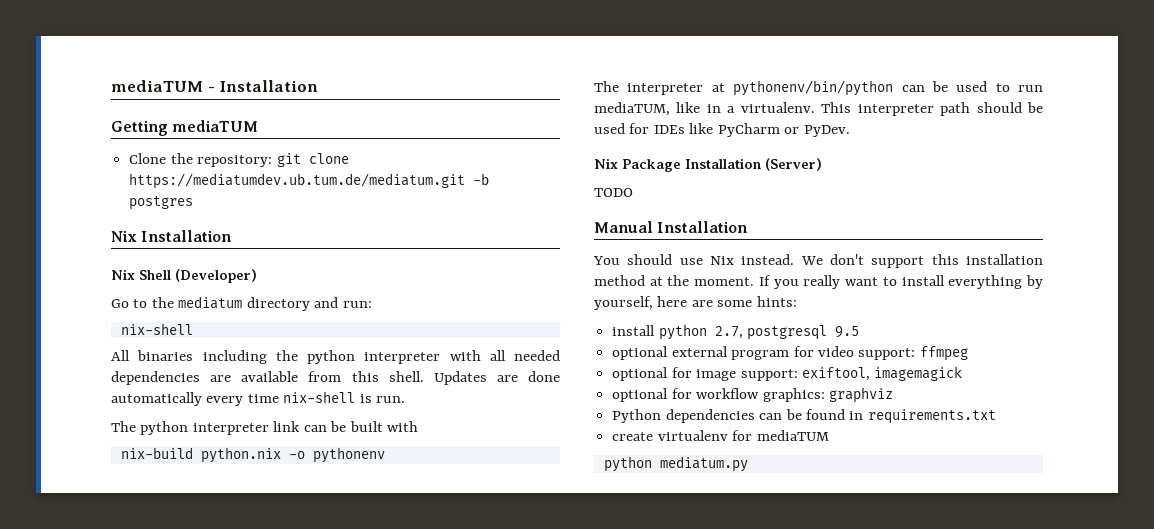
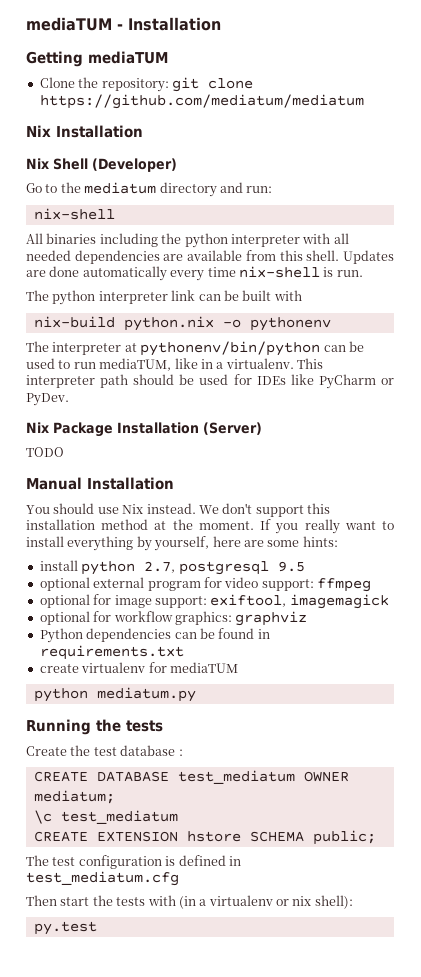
[129,173,490,189] [129,196,194,210] https://mediatumdev.ub.tum.de/mediatum.git -b postgres -> [39,94,364,109] https://github.com/mediatum/mediatum
(748, 464) none -> [26,719,163,735] [26,745,183,756] [33,770,349,784] [33,790,115,804] [33,810,178,824] [33,830,376,845] [26,855,241,869] [26,871,179,886] [26,895,353,909] [33,921,97,935] // Running the tests // Create the test database : // CREATE DATABASE test_mediatum OWNER mediatum; // \c test_mediatum // CREATE EXTENSION hstore SCHEMA public; // The test configuration is defined in test_mediatum.cfg // Then start the tests with (in a virtualenv or nix shell): // py.test

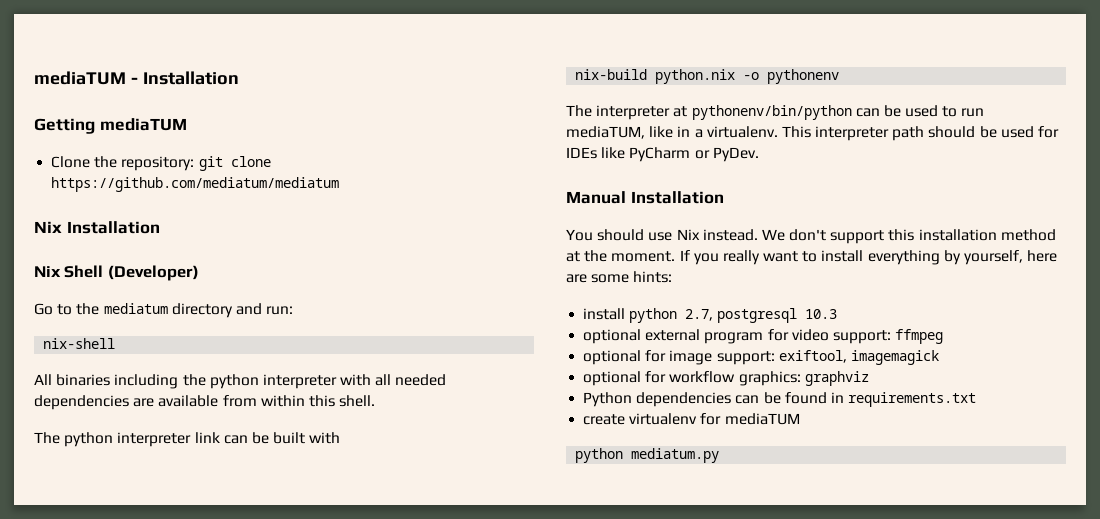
(276, 255) none -> [260,395,305,407] within
[343,250,395,264] [26,266,363,281] Updates are done automatically every time nix-shell is run. -> (376, 401) none
[26,422,262,437] [26,447,64,457] // Nix Package Installation (Server) // TODO -> (759, 154) none
[277,561,305,572] 9.5 -> [805,309,838,319] 10.3
[26,719,163,735] [26,745,183,756] [33,770,349,784] [33,790,115,804] [33,810,178,824] [33,830,376,845] [26,855,241,869] [26,871,179,886] [26,895,353,909] [33,921,97,935] // Running the tests // Create the test database : // CREATE DATABASE test_mediatum OWNER mediatum; // \c test_mediatum // CREATE EXTENSION hstore SCHEMA public; // The test configuration is defined in test_mediatum.cfg // Then start the tests with (in a virtualenv or nix shell): // py.test -> (720, 455) none

